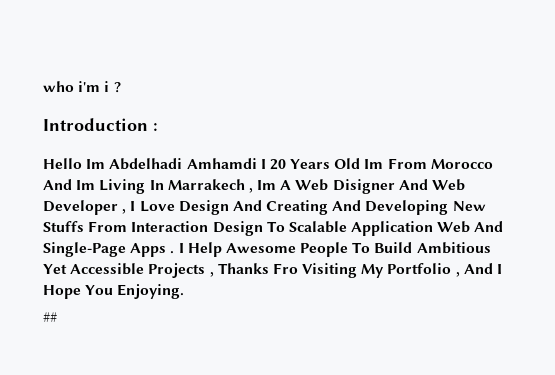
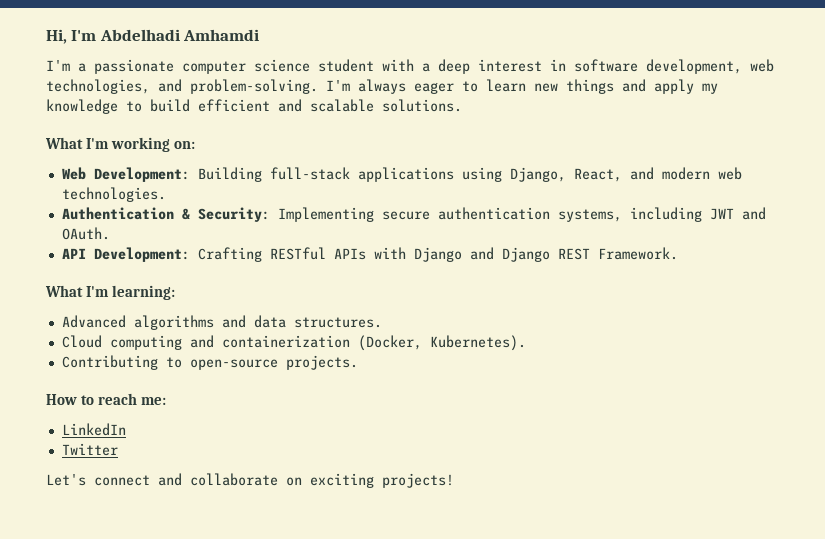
[43,81,121,93] [43,118,158,131] [43,158,493,170] [43,179,466,194] [43,200,486,215] [43,221,504,236] [43,242,491,257] [43,263,503,278] [43,284,185,299] [43,312,57,322] who i'm i ? // Introduction : // Hello Im Abdelhadi Amhamdi I 20 Years Old Im From Morocco And Im Living In Marrakech , Im A Web Disigner And Web Developer , I Love Design And Creating And Developing New Stuffs From Interaction Design To Scalable Application Web And Single-Page Apps . I Help Awesome People To Build Ambitious Yet Accessible Projects , Thanks Fro Visiting My Portfolio , And I Hope You Enjoying. // ## -> [46,29,260,44] [46,59,774,74] [46,79,718,94] [46,99,462,114] [45,137,196,152] [61,167,742,182] [61,187,166,202] [61,207,766,222] [61,227,110,240] [61,247,678,262] [45,285,176,300] [61,315,382,330] [61,335,526,351] [61,355,358,370] [46,393,167,405] [61,423,126,436] [61,443,118,456] [46,473,454,488] Hi, I'm Abdelhadi Amhamdi // I'm a passionate computer science student with a deep interest in software development, web technologies, and problem-solving. I'm always eager to learn new things and apply my knowledge to build efficient and scalable solutions. // What I'm working on: // Web Development: Building full-stack applications using Django, React, and modern web technologies. // Authentication & Security: Implementing secure authentication systems, including JWT and OAuth. // API Development: Crafting RESTful APIs with Django and Django REST Framework. // What I'm learning: // Advanced algorithms and data structures. // Cloud computing and containerization (Docker, Kubernetes). // Contributing to open-source projects. // How to reach me: // LinkedIn // Twitter // Let's connect and collaborate on exciting projects!

